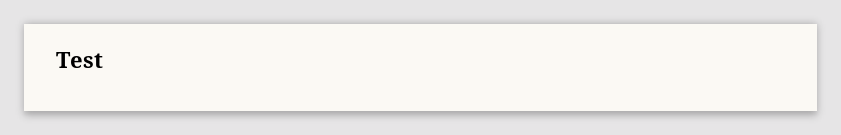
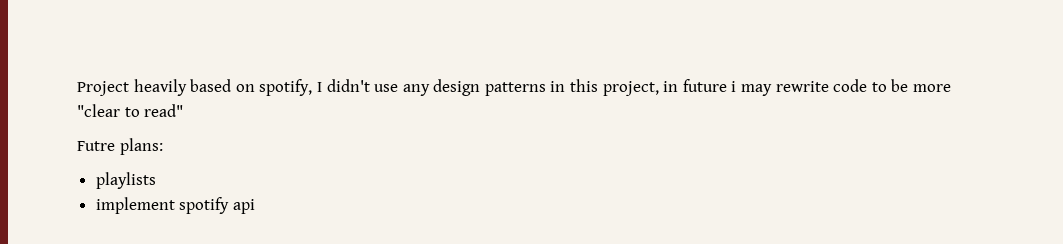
[56,52,103,68] Test -> [77,79,951,96] [77,104,184,117] [77,138,163,155] [95,172,156,189] [95,197,255,214] Project heavily based on spotify, I didn't use any design patterns in this project, in future i may rewrite code to be more "clear to read" // Futre plans: // playlists // implement spotify api

